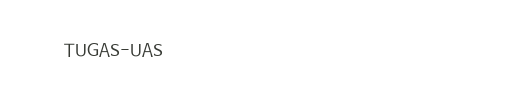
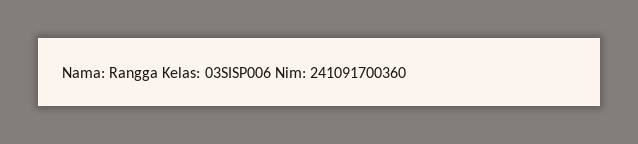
[64,43,163,57] TUGAS-UAS -> [62,67,406,81] Nama: Rangga Kelas: 03SISP006 Nim: 241091700360

